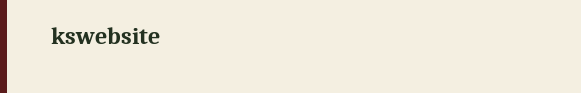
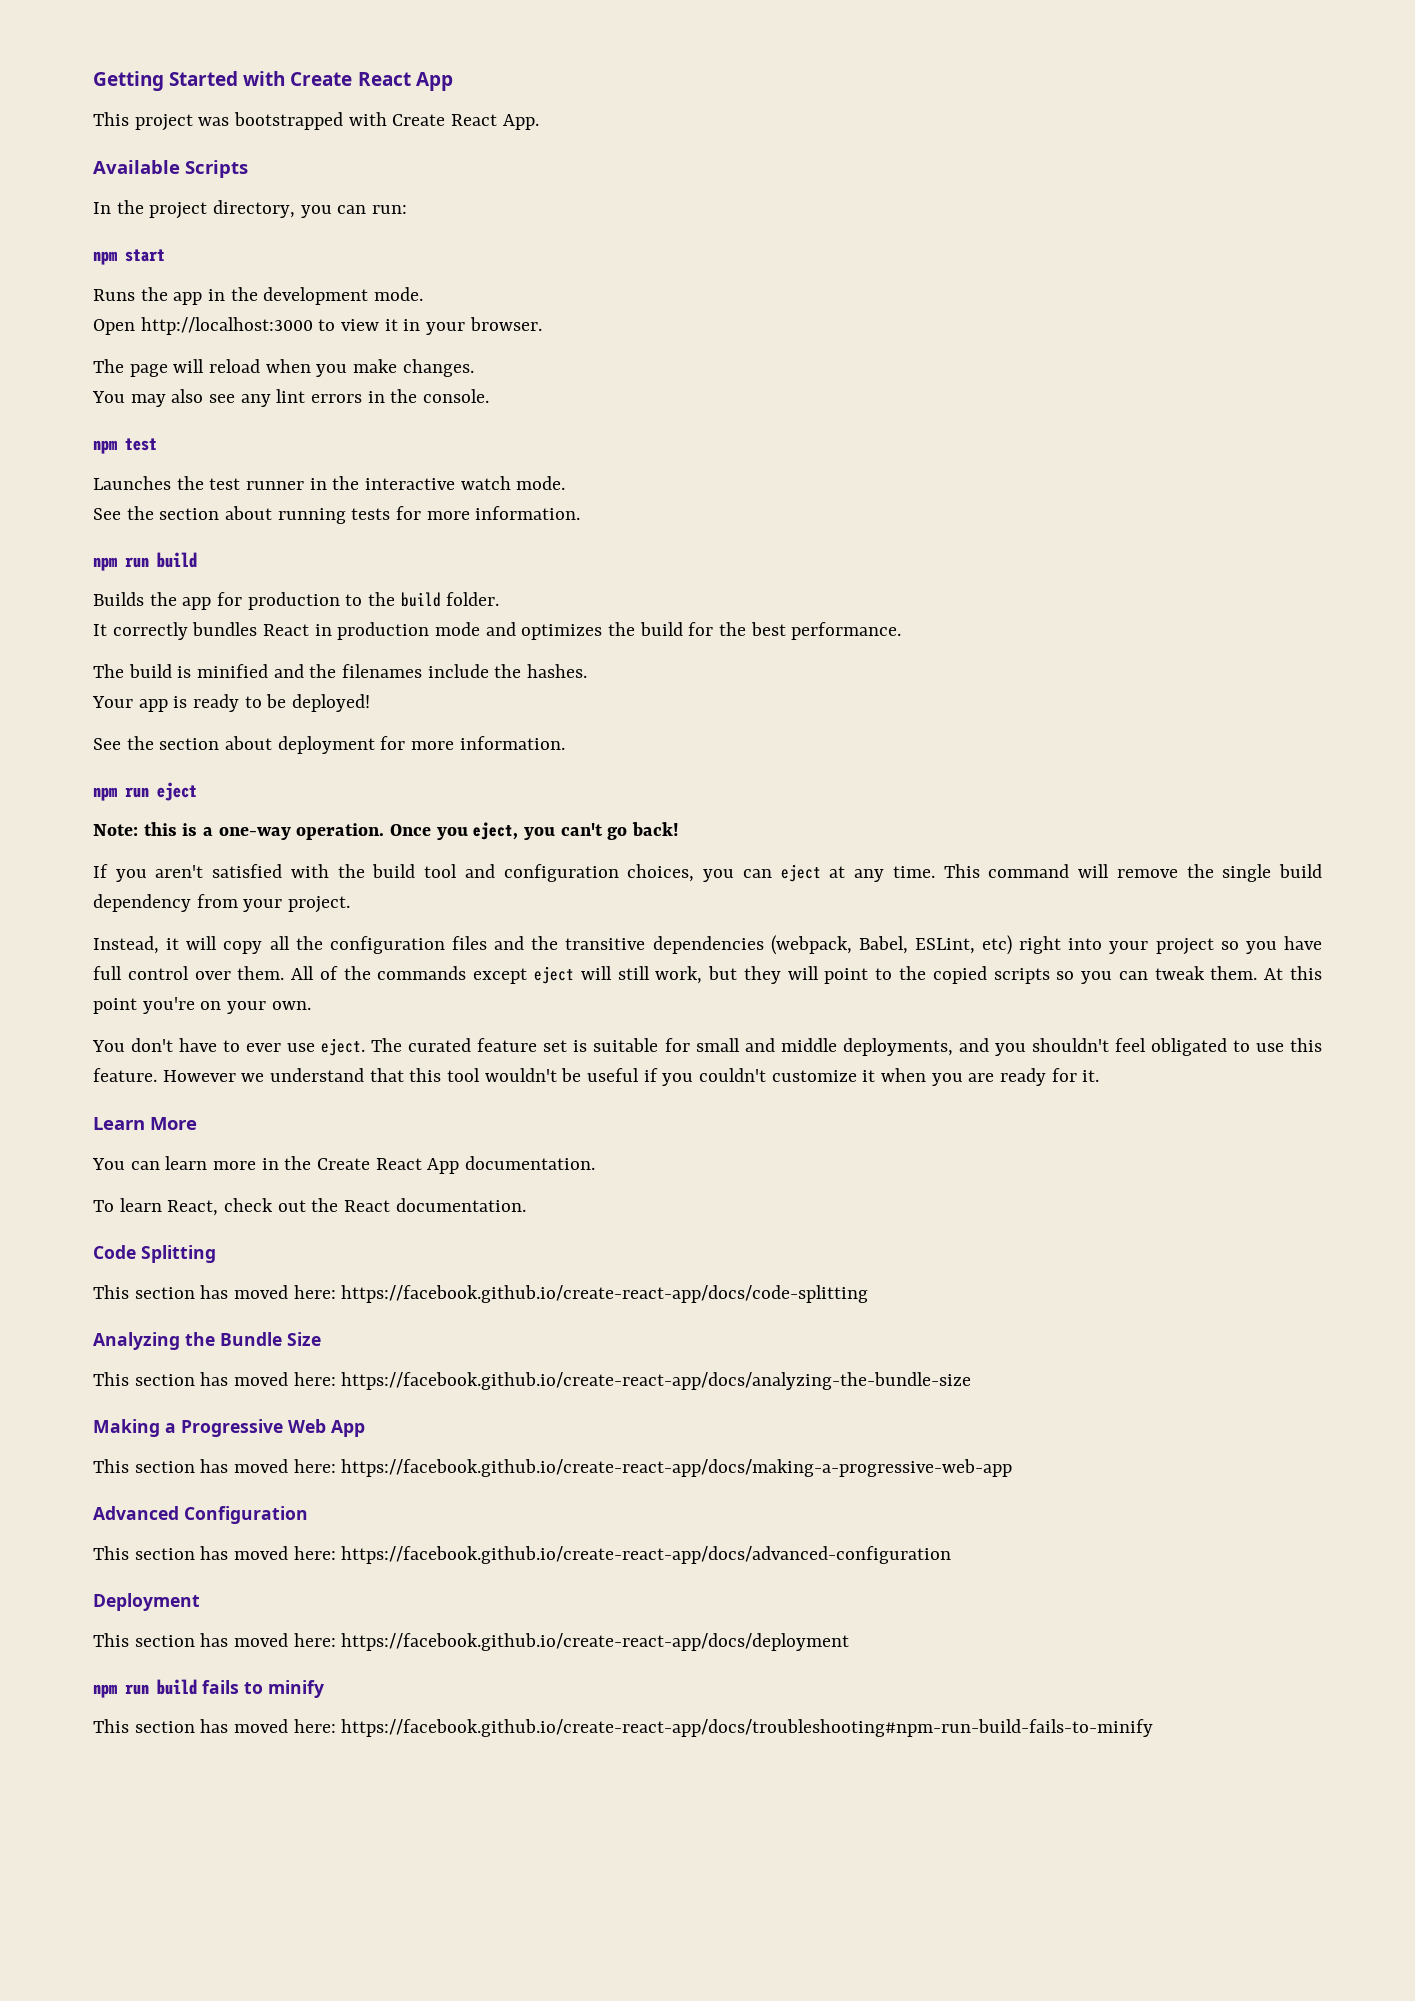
[51,27,160,44] kswebsite -> [93,71,453,91] [93,112,539,131] [93,160,248,178] [93,200,408,219] [93,249,165,265] [93,287,424,305] [93,317,542,335] [93,359,474,377] [92,389,490,407] [93,438,157,454] [93,476,566,490] [93,506,581,524] [93,552,197,571] [93,592,500,610] [93,622,902,640] [93,664,588,678] [92,694,371,712] [93,736,565,754] [93,782,197,801] [93,822,680,840] [93,864,1322,882] [93,894,351,913] [93,935,1323,955] [93,966,1323,984] [93,997,311,1014] [92,1038,1322,1056] [93,1068,1100,1086] [93,1117,197,1130] [92,1156,596,1174] [93,1198,526,1216] [93,1245,216,1263] [93,1285,869,1303] [93,1332,321,1350] [93,1372,972,1390] [93,1419,365,1437] [93,1459,1013,1477] [93,1506,308,1524] [93,1546,952,1564] [93,1593,200,1611] [93,1633,850,1651] [93,1679,324,1698] [93,1719,1154,1737] Getting Started with Create React App // This project was bootstrapped with Create React App. // Available Scripts // In the project directory, you can run: // npm start // Runs the app in the development mode. // Open http://localhost:3000 to view it in your browser. // The page will reload when you make changes. // You may also see any lint errors in the console. // npm test // Launches the test runner in the interactive watch mode. // See the section about running tests for more information. // npm run build // Builds the app for production to the build folder. // It correctly bundles React in production mode and optimizes the build for the best performance. // The build is minified and the filenames include the hashes. // Your app is ready to be deployed! // See the section about deployment for more information. // npm run eject // Note: this is a one-way operation. Once you eject, you can't go back! // If you aren't satisfied with the build tool and configuration choices, you can eject at any time. This command will remove the single build dependency from your project. // Instead, it will copy all the configuration files and the transitive dependencies (webpack, Babel, ESLint, etc) right into your project so you have full control over them. All of the commands except eject will still work, but they will point to the copied scripts so you can tweak them. At this point you're on your own. // You don't have to ever use eject. The curated feature set is suitable for small and middle deployments, and you shouldn't feel obligated to use this feature. However we understand that this tool wouldn't be useful if you couldn't customize it when you are ready for it. // Learn More // You can learn more in the Create React App documentation. // To learn React, check out the React documentation. // Code Splitting // This section has moved here: https://facebook.github.io/create-react-app/docs/code-splitting // Analyzing the Bundle Size // This section has moved here: https://facebook.github.io/create-react-app/docs/analyzing-the-bundle-size // Making a Progressive Web App // This section has moved here: https://facebook.github.io/create-react-app/docs/making-a-progressive-web-app // Advanced Configuration // This section has moved here: https://facebook.github.io/create-react-app/docs/advanced-configuration // Deployment // This section has moved here: https://facebook.github.io/create-react-app/docs/deployment // npm run build fails to minify // This section has moved here: https://facebook.github.io/create-react-app/docs/troubleshooting#npm-run-build-fails-to-minify

